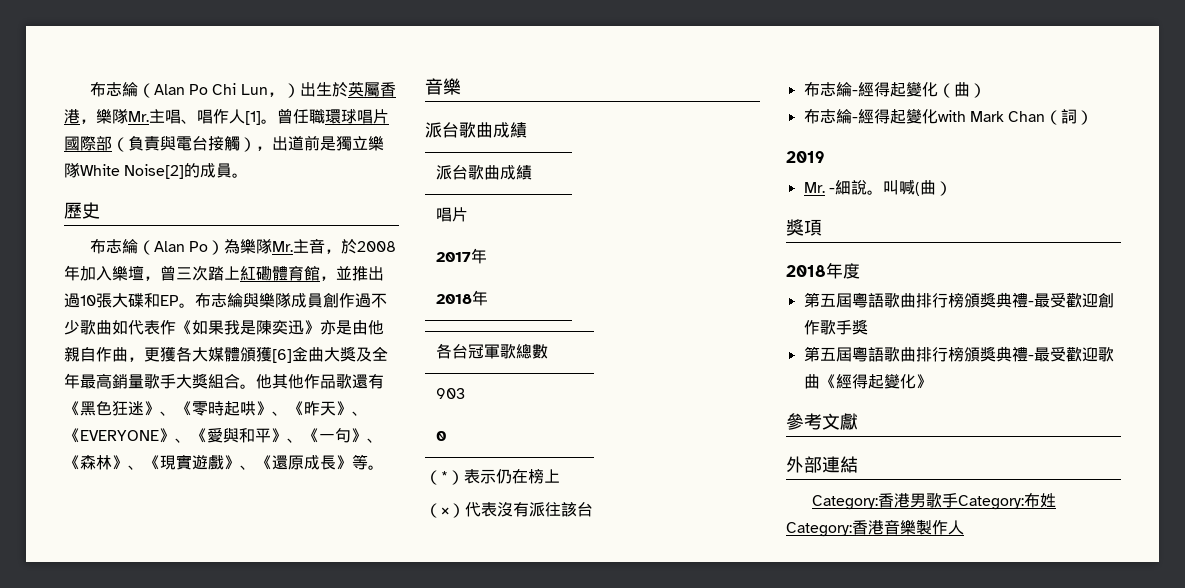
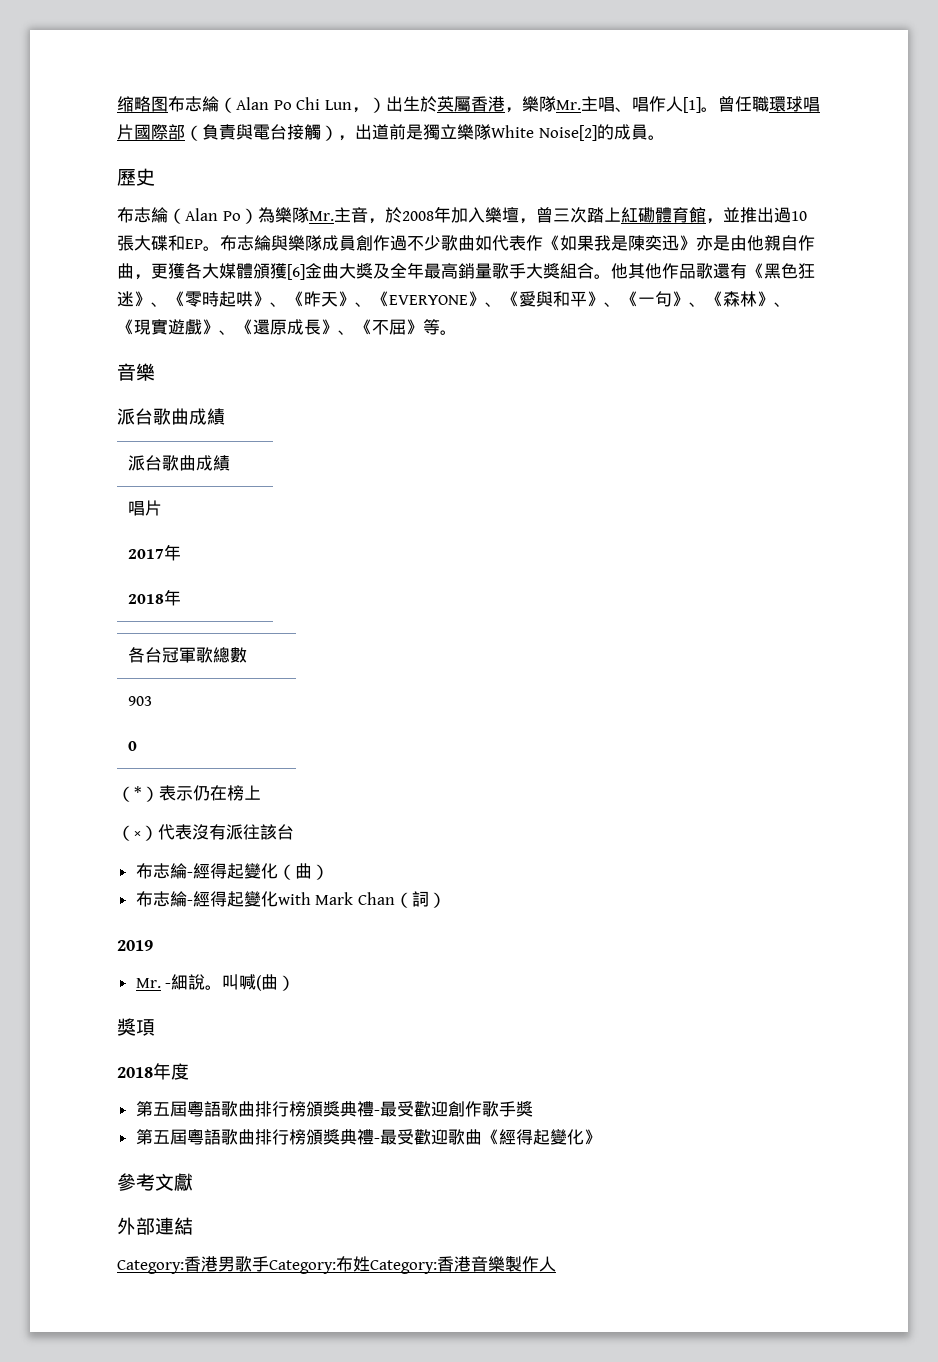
(89, 89) none -> [117,96,168,112] 缩略图
(352, 462) none -> [338,319,423,335] 、《不屈》

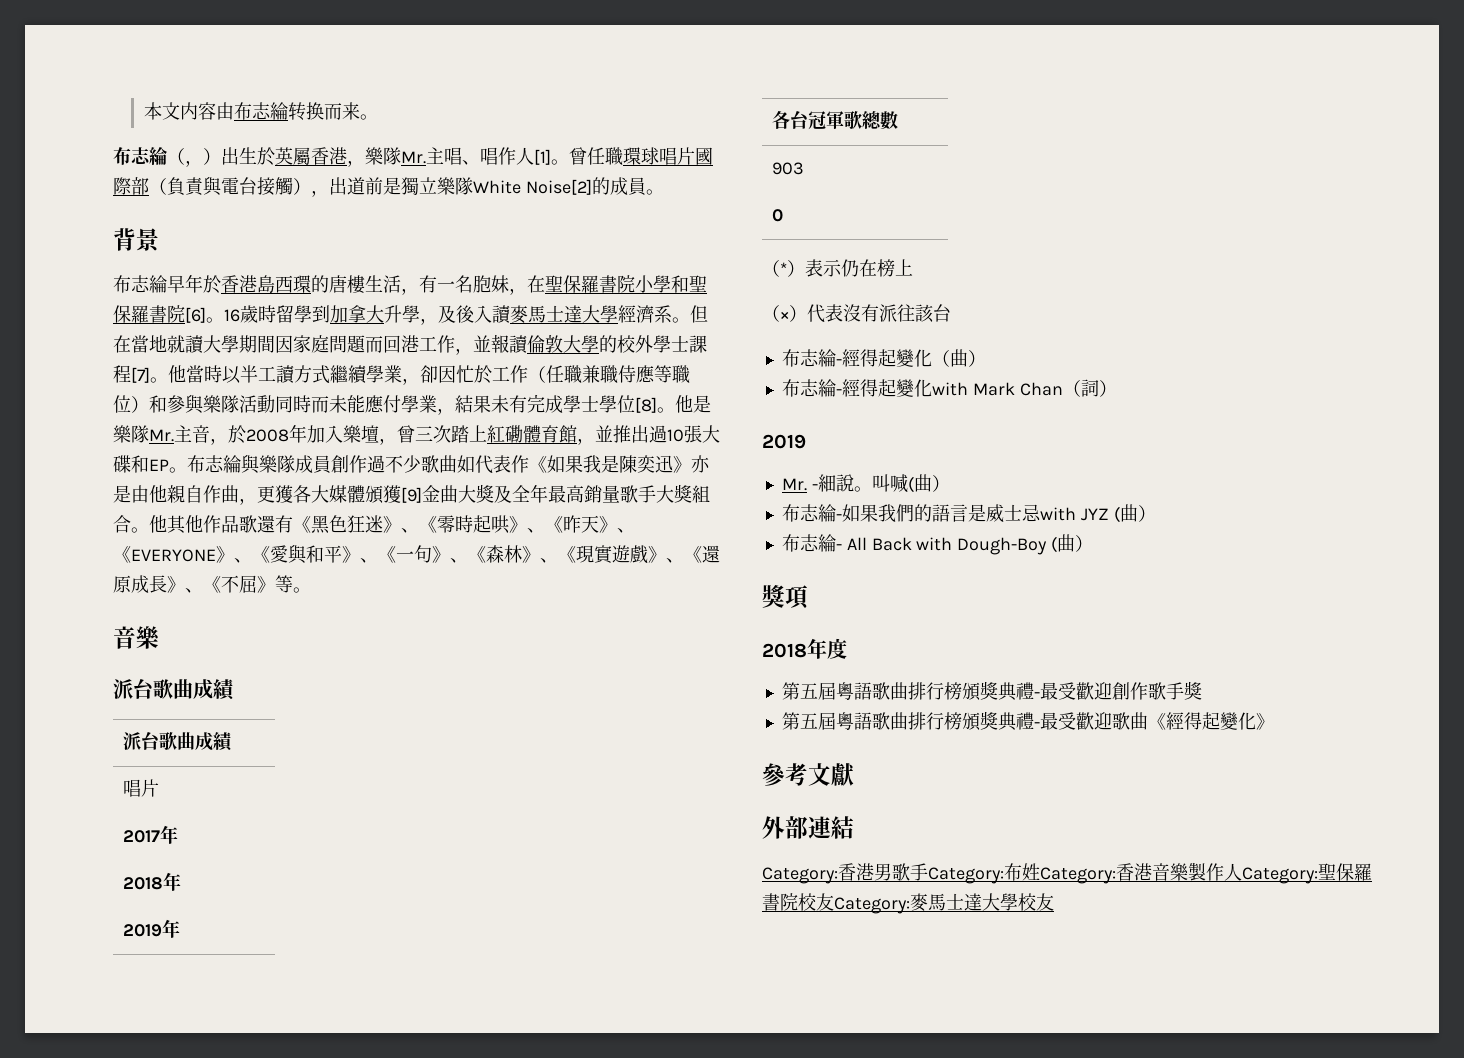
[117,96,352,113] 缩略图布志綸（Alan Po Chi Lun -> [143,102,378,121] [113,147,185,165] 本文内容由布志綸转换而来。 // 布志綸（
[117,168,155,186] [117,207,275,224] 歷史 // 布志綸（Alan Po）為 -> [113,228,159,252] [113,274,707,295] [113,305,708,325] [113,334,707,355] [113,365,690,385] [113,394,711,415] 背景 // 布志綸早年於香港島西環的唐樓生活，有一名胞妹，在聖保羅書院小學和聖保羅書院[6]。16歲時留學到加拿大升學，及後入讀麥馬士達大學經濟系。但在當地就讀大學期間因家庭問題而回港工作，並報讀倫敦大學的校外學士課程[7]。他當時以半工讀方式繼續學業，卻因忙於工作（任職兼職侍應等職位）和參與樂隊活動同時而未能應付學業，結果未有完成學士學位[8]。他是
[287,264,305,280] [6] -> [401,487,422,503] [9]
(182, 597) none -> [123,919,181,938] // 2019年
(296, 983) none -> [781,504,1156,523] [781,534,1094,555] // 布志綸-如果我們的語言是威士忌with JYZ (曲） // 布志綸- All Back with Dough-Boy (曲）
(556, 1264) none -> [1242,863,1372,884] [762,893,1054,914] Category:聖保羅書院校友Category:麥馬士達大學校友

